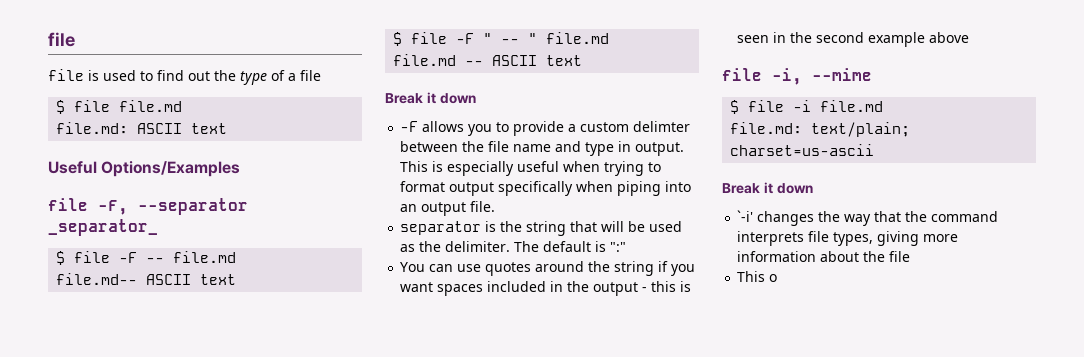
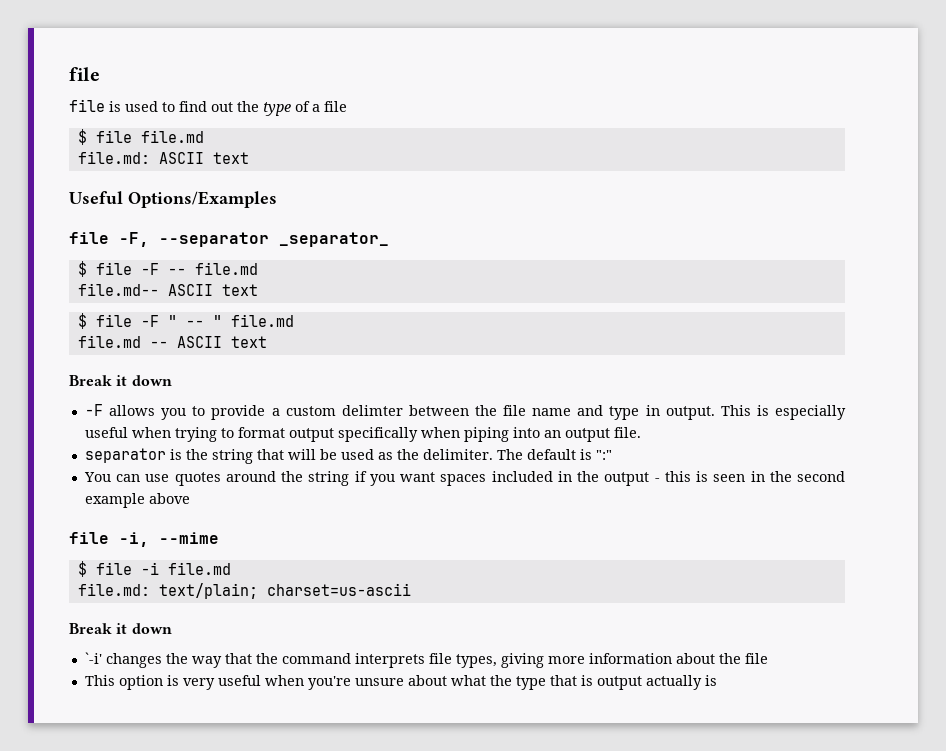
[769,274,778,282] o -> [118,675,717,690] option is very useful when you're unsure about what the type that is output actually is

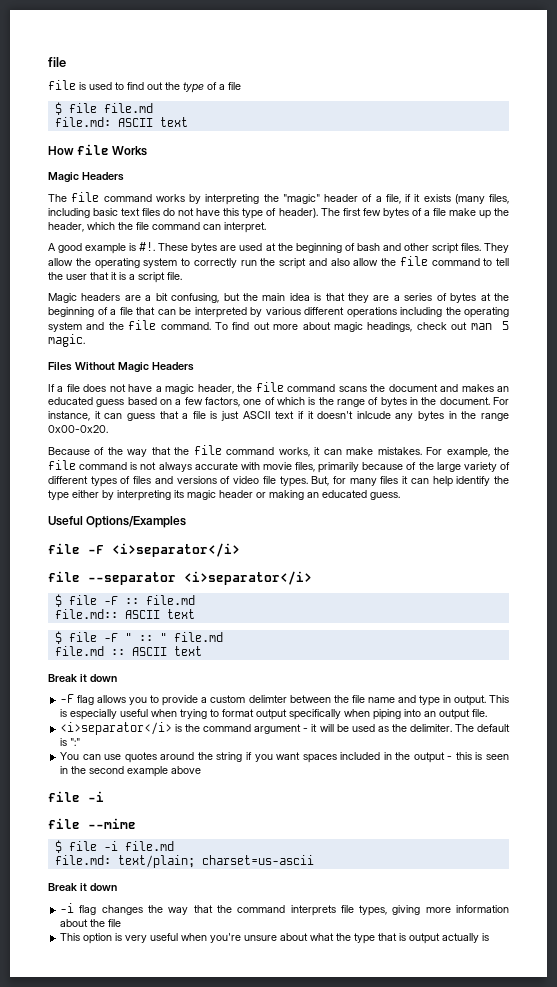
[69,191,277,208] [69,232,389,247] [77,261,258,277] [77,283,159,296] Useful Options/Examples // file -F, --separator _separator_ // $ file -F -- file.md // file.md-- -> [48,144,148,156] [48,172,124,183] [48,192,509,205] [48,208,510,219] [48,222,266,233] [48,242,509,254] [48,256,509,269] [48,272,182,283] [48,293,510,303] [48,307,509,318] [48,320,510,332] [48,334,85,347] [48,362,194,373] [48,382,510,394] [48,397,509,407] [48,411,510,421] [48,425,108,433] [48,445,509,458] [48,460,510,473] [48,476,510,487] [48,490,400,501] [48,516,187,528] [48,543,240,557] [48,571,312,585] [54,594,195,607] [54,609,118,619] How file Works // Magic Headers // The file command works by interpreting the "magic" header of a file, if it exists (many files, including basic text files do not have this type of header). The first few bytes of a file make up the header, which the file command can interpret. // A good example is #!. These bytes are used at the beginning of bash and other script files. They allow the operating system to correctly run the script and also allow the file command to tell the user that it is a script file. // Magic headers are a bit confusing, but the main idea is that they are a series of bytes at the beginning of a file that can be interpreted by various different operations including the operating system and the file command. To find out more about magic headings, check out man 5 magic. // Files Without Magic Headers // If a file does not have a magic header, the file command scans the document and makes an educated guess based on a few factors, one of which is the range of bytes in the document. For instance, it can guess that a file is just ASCII text if it doesn't inlcude any bytes in the range 0x00-0x20. // Because of the way that the file command works, it can make mistakes. For example, the file command is not always accurate with movie files, primarily because of the large variety of different types of files and versions of video file types. But, for many files it can help identify the type either by interpreting its magic header or making an educated guess. // Useful Options/Examples // file -F <i>separator</i> // file --separator <i>separator</i> // $ file -F :: file.md // file.md::
[185,320,204,327] -- -> [138,635,153,642] ::
[149,341,168,348] -- -> [110,649,125,656] ::
(103, 410) none -> [77,695,95,705] flag
[84,448,284,464] separator is the string that -> [60,722,318,735] <i>separator</i> is the command argument - it
[119,532,149,547] -i, -> [88,791,104,802] [48,818,80,829] -i // file
[84,652,102,664] `-i' -> [60,903,97,915] -i flag

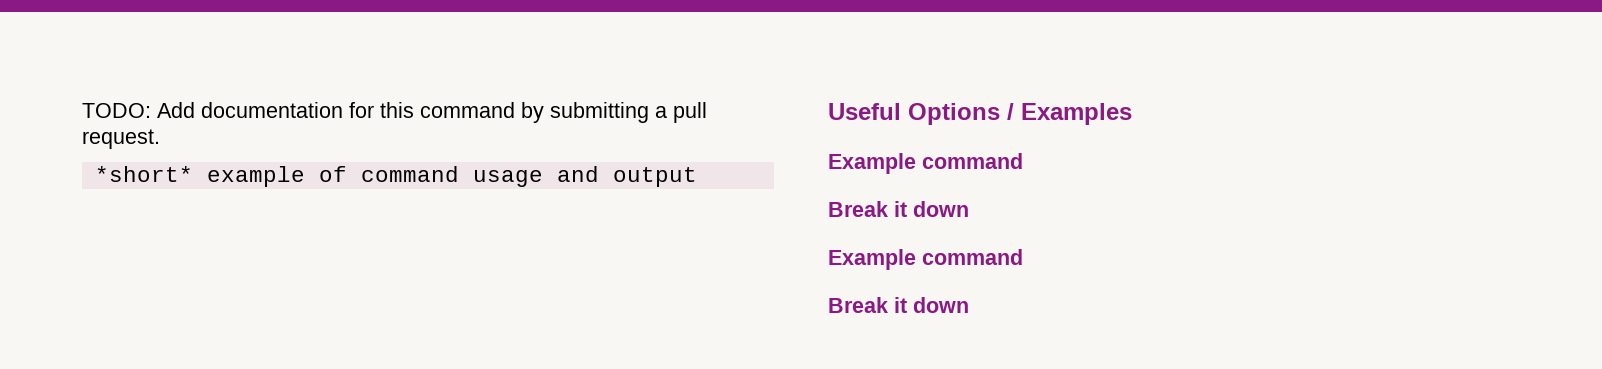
[48,57,66,67] [48,80,241,93] [54,102,153,115] [54,117,188,127] [48,144,148,156] [48,172,124,183] [48,192,509,205] [48,208,510,219] [48,222,266,233] [48,242,509,254] [48,256,509,269] [48,272,182,283] [48,293,510,303] [48,307,509,318] [48,320,510,332] [48,334,85,347] [48,362,194,373] [48,382,510,394] [48,397,509,407] [48,411,510,421] [48,425,108,433] [48,445,509,458] [48,460,510,473] [48,476,510,487] [48,490,400,501] [48,516,187,528] [48,543,240,557] [48,571,312,585] [54,594,195,607] [54,609,195,619] [54,631,223,644] [54,646,202,656] [48,674,117,682] [60,694,510,706] [60,709,488,720] [60,722,510,735] [60,738,81,746] [60,752,510,763] [60,766,202,777] [48,791,104,802] [48,818,136,829] [54,840,174,853] [54,855,314,868] [48,883,117,891] [60,903,510,916] [60,919,122,927] [60,933,490,944] file // file is used to find out the type of a file // $ file file.md // file.md: ASCII text // How file Works // Magic Headers // The file command works by interpreting the "magic" header of a file, if it exists (many files, including basic text files do not have this type of header). The first few bytes of a file make up the header, which the file command can interpret. // A good example is #!. These bytes are used at the beginning of bash and other script files. They allow the operating system to correctly run the script and also allow the file command to tell the user that it is a script file. // Magic headers are a bit confusing, but the main idea is that they are a series of bytes at the beginning of a file that can be interpreted by various different operations including the operating system and the file command. To find out more about magic headings, check out man 5 magic. // Files Without Magic Headers // If a file does not have a magic header, the file command scans the document and makes an educated guess based on a few factors, one of which is the range of bytes in the document. For instance, it can guess that a file is just ASCII text if it doesn't inlcude any bytes in the range 0x00-0x20. // Because of the way that the file command works, it can make mistakes. For example, the file command is not always accurate with movie files, primarily because of the large variety of different types of files and versions of video file types. But, for many files it can help identify the type either by interpreting its magic header or making an educated guess. // Useful Options/Examples // file -F <i>separator</i> // file --separator <i>separator</i> // $ file -F :: file.md // file.md:: ASCII text // $ file -F " :: " file.md // file.md :: ASCII text // Break it down // -F flag allows you to provide a custom delimter between the file name and type in output. This is especially useful when trying to format output specifically when piping into an output file. // <i>separator</i> is the command argument - it will be used as the delimiter. The default is ":" // You can use quotes around the string if you want spaces included in the output - this is seen in the second example above // file -i // file --mime // $ file -i file.md // file.md: text/plain; charset=us-ascii // Break it down // -i flag changes the way that the command interprets file types, giving more information about the file // This option is very useful when you're unsure about what the type that is output actually is -> [82,102,707,123] [82,129,160,149] [94,166,697,187] [828,103,1132,125] [828,153,1023,174] [828,201,969,217] [828,249,1023,270] [828,297,969,313] TODO: Add documentation for this command by submitting a pull request. // *short* example of command usage and output // Useful Options / Examples // Example command // Break it down // Example command // Break it down

